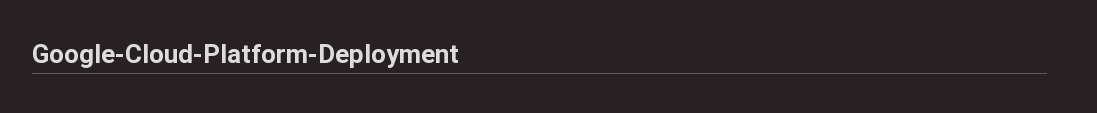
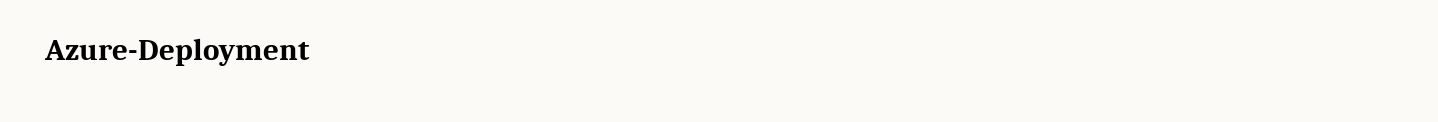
[32,44,459,68] Google-Cloud-Platform-Deployment -> [44,38,310,66] Azure-Deployment

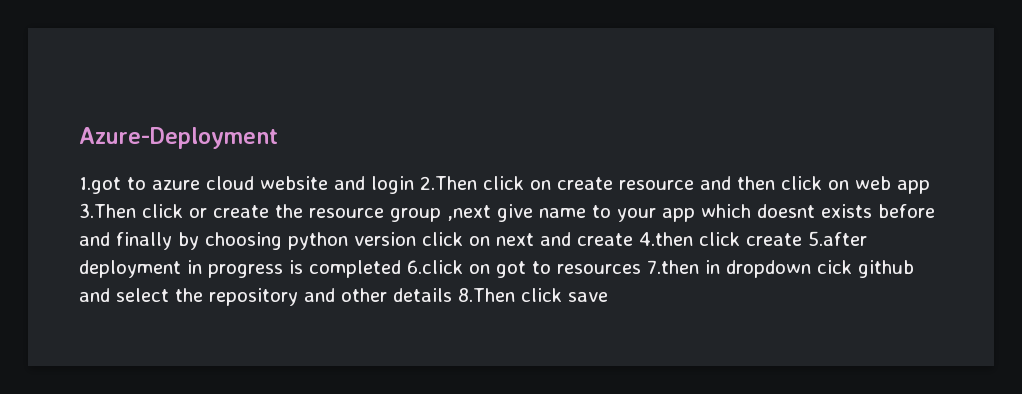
(310, 52) none -> [79,176,930,194] [79,203,935,222] [79,231,867,250] [79,260,914,278] [79,288,608,306] // 1.got to azure cloud website and login 2.Then click on create resource and then click on web app 3.Then click or create the resource group ,next give name to your app which doesnt exists before and finally by choosing python version click on next and create 4.then click create 5.after deployment in progress is completed 6.click on got to resources 7.then in dropdown cick github and select the repository and other details 8.Then click save

